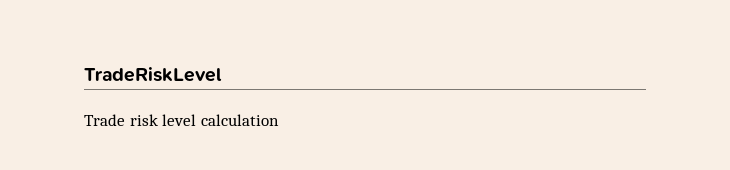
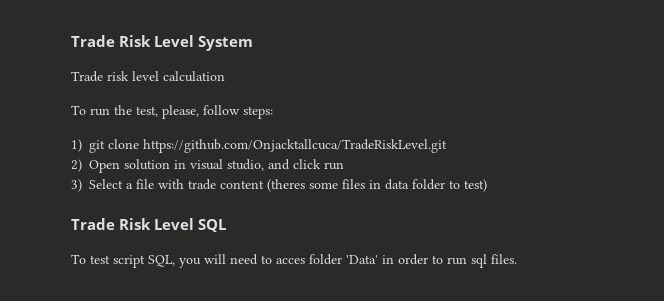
[84,67,222,82] TradeRiskLevel -> [71,35,254,51] Trade Risk Level System
(279, 120) none -> [71,105,273,119] [71,139,447,153] [71,159,344,173] [71,179,487,192] [71,218,227,232] [71,254,517,268] // To run the test, please, follow steps: // 1) git clone https://github.com/Onjacktallcuca/TradeRiskLevel.git // 2) Open solution in visual studio, and click run // 3) Select a file with trade content (theres some files in data folder to test) // Trade Risk Level SQL // To test script SQL, you will need to acces folder 'Data' in order to run sql files.

